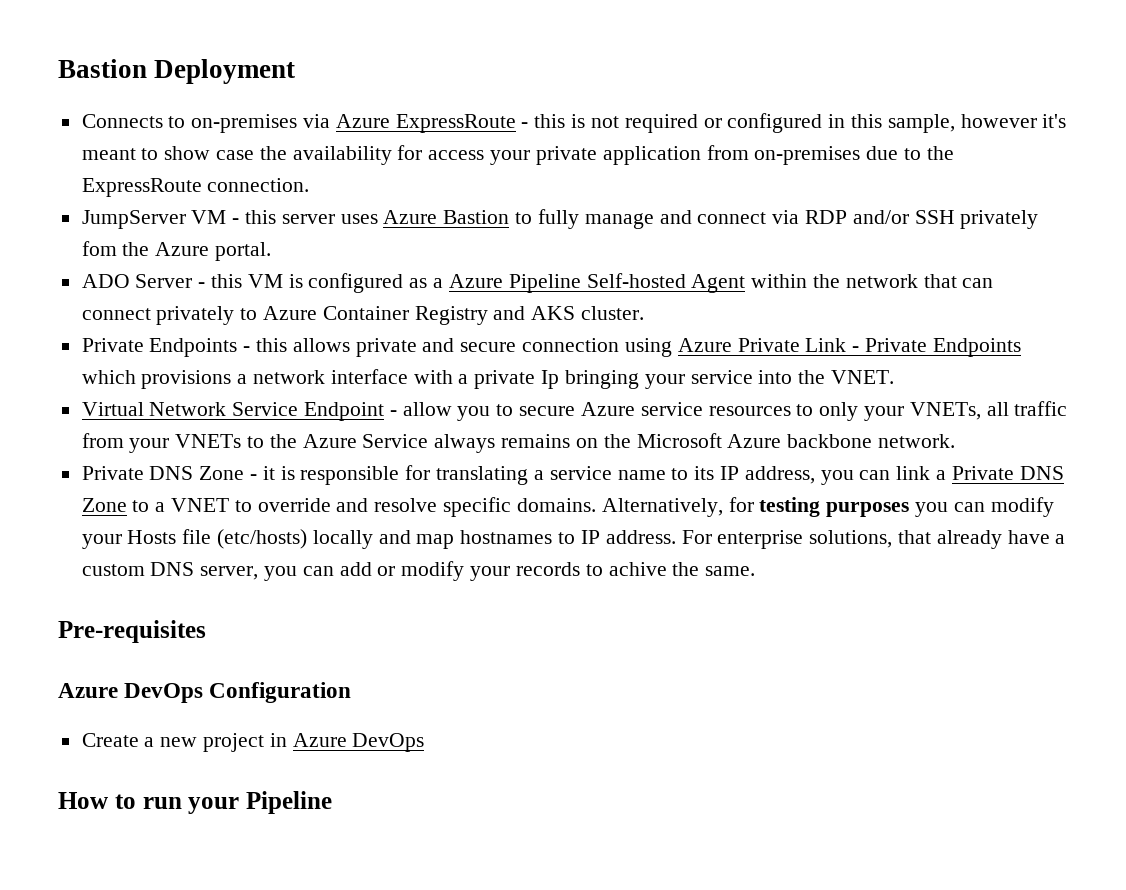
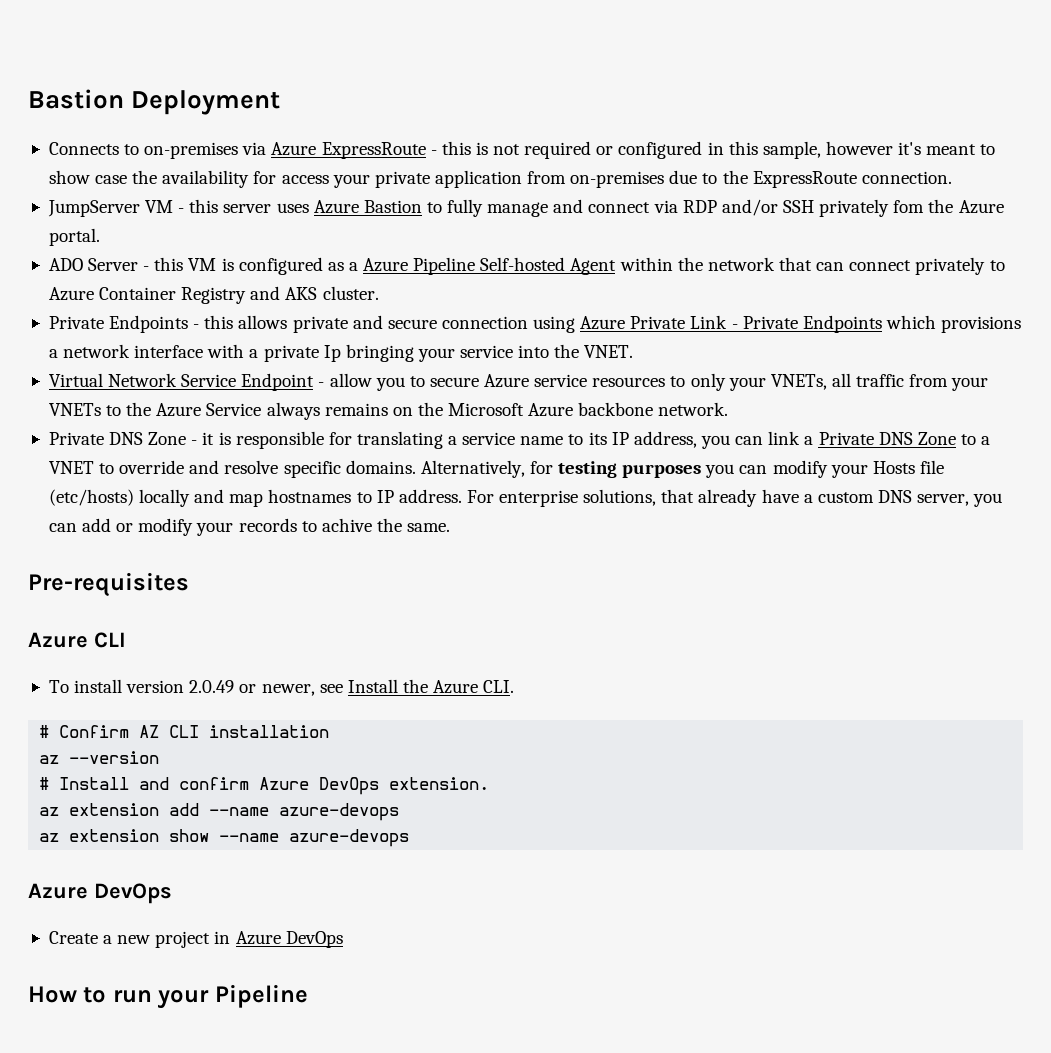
[124,682,352,703] DevOps Configuration -> [94,632,126,648] [48,679,515,696] [39,725,330,738] [39,751,160,764] [39,777,490,795] [39,803,400,821] [39,829,410,847] [28,883,172,904] CLI // To install version 2.0.49 or newer, see Install the Azure CLI. // # Confirm AZ CLI installation // az --version // # Install and confirm Azure DevOps extension. // az extension add --name azure-devops // az extension show --name azure-devops // Azure DevOps

